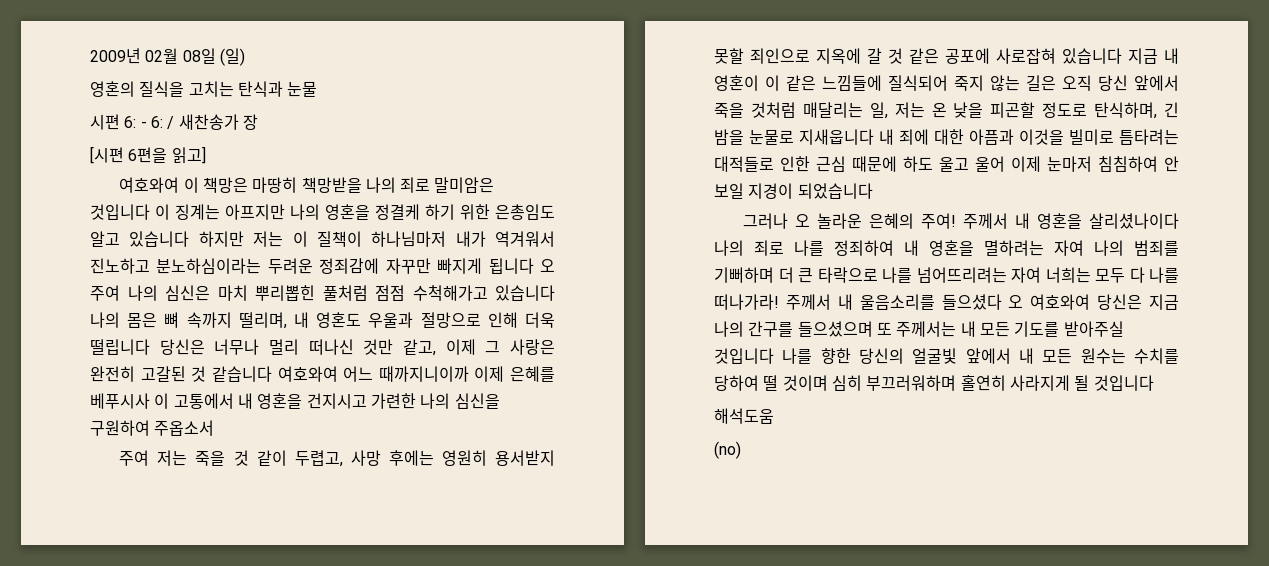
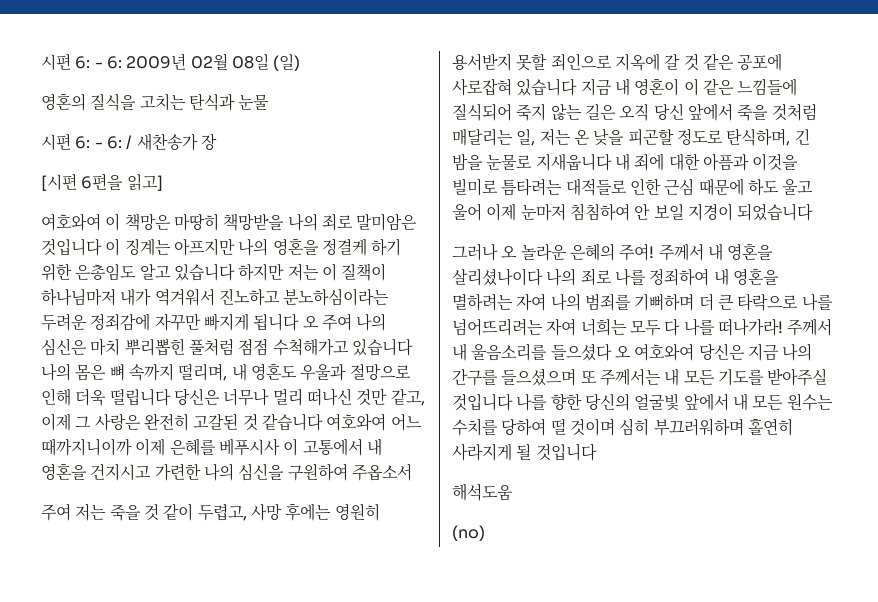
(90, 56) none -> [41,53,122,70] 시편 6: - 6:

